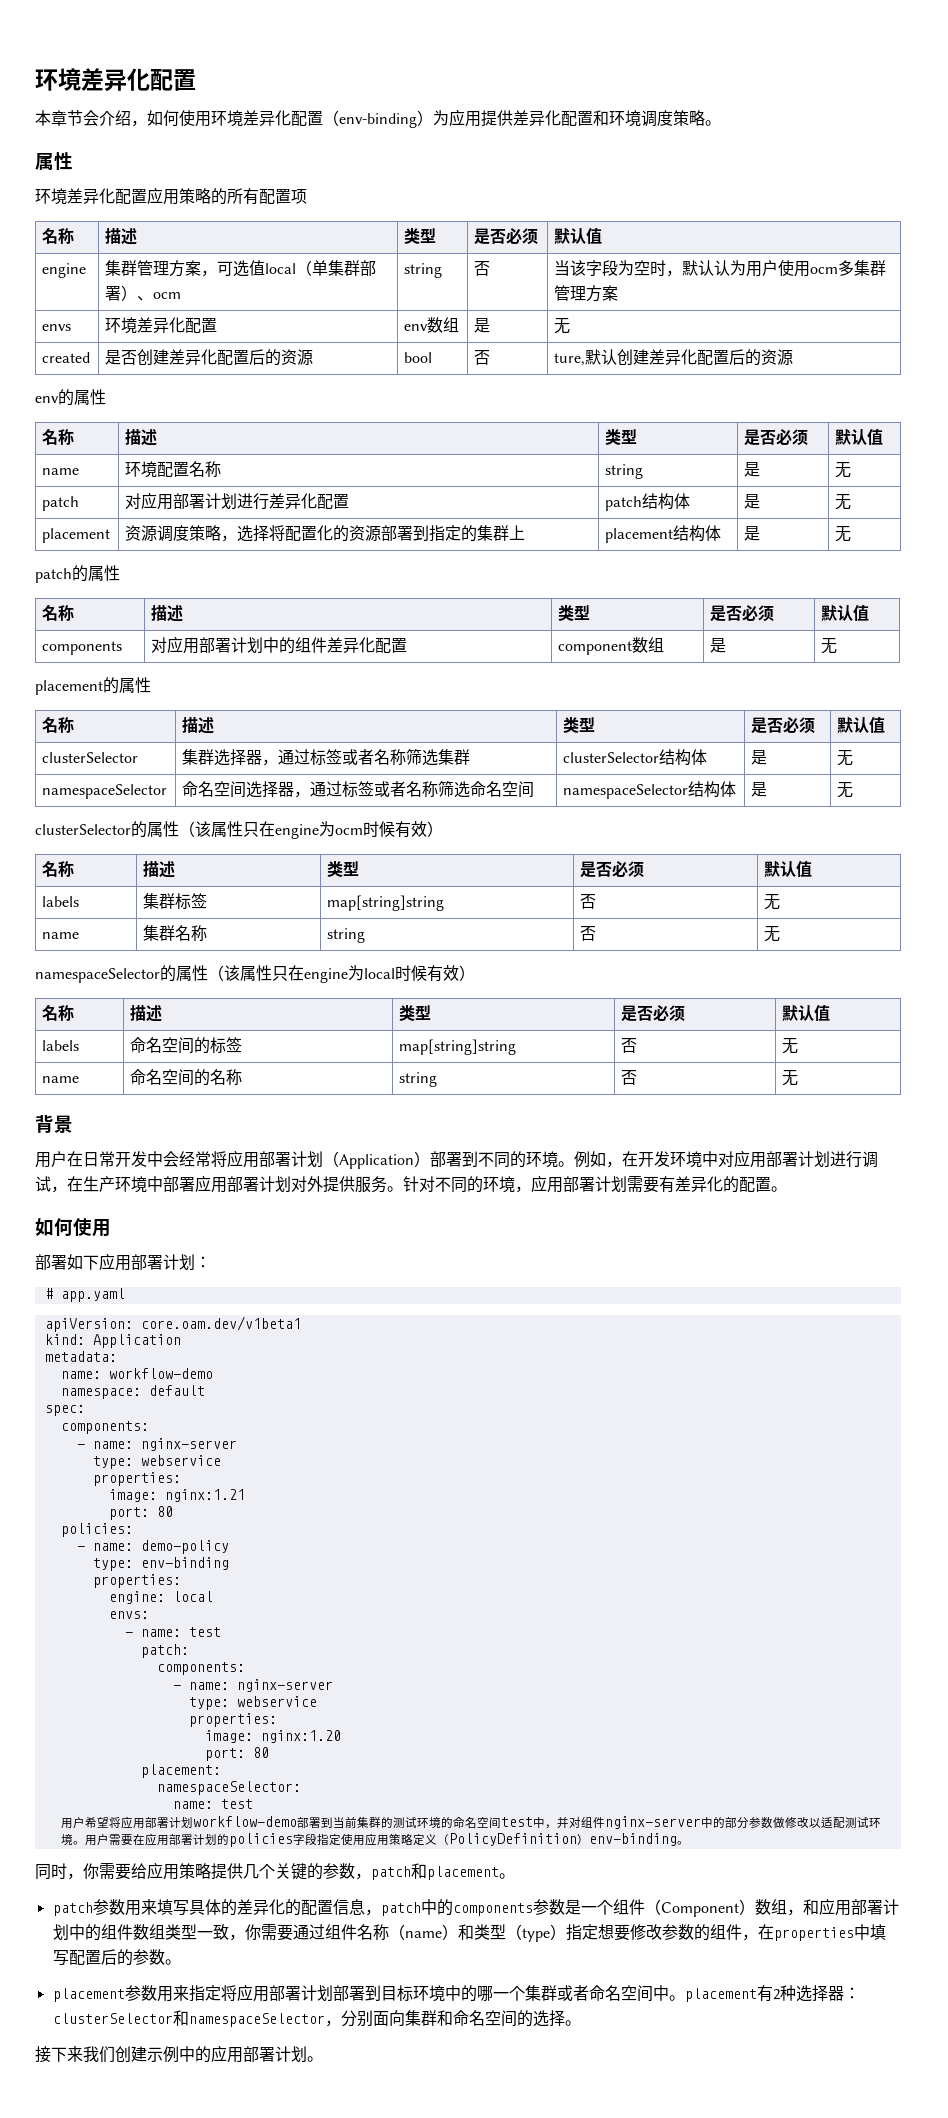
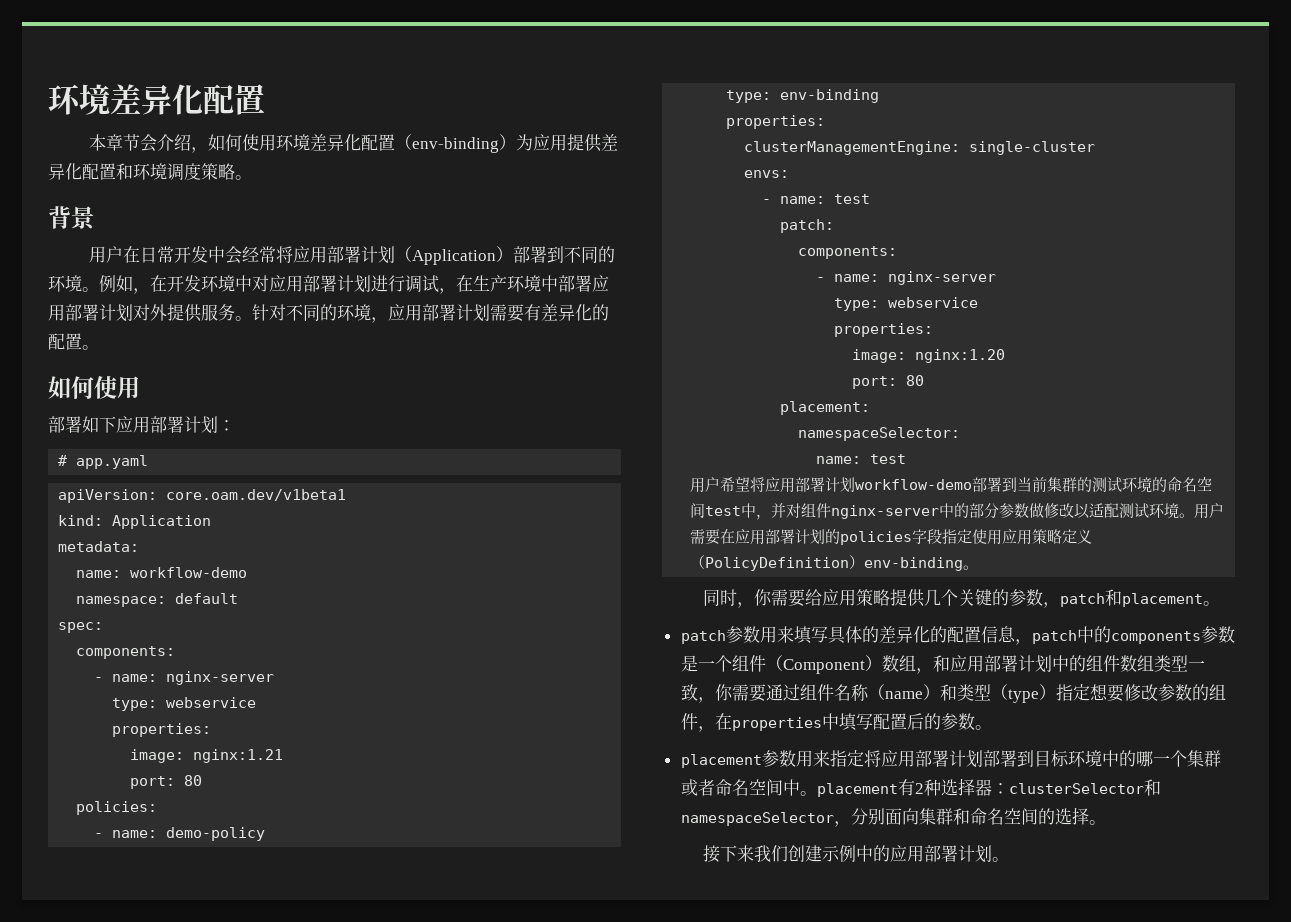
[35,152,73,170] [35,187,307,205] [42,228,75,244] [105,228,138,245] [404,228,437,244] [474,228,539,245] [554,228,603,244] [42,263,87,278] [105,260,377,277] [105,285,182,301] [404,263,443,278] [474,261,491,276] [554,260,887,277] [554,285,619,302] [42,324,72,331] [105,317,218,334] [404,317,460,333] [474,318,491,333] [554,318,571,334] [42,352,91,363] [105,349,314,366] [404,352,433,363] [474,350,491,365] [554,349,794,366] [35,389,106,406] [42,429,75,445] [125,429,158,446] [605,429,638,445] [744,429,809,446] [835,429,884,445] [42,468,80,475] [125,461,222,478] [605,464,644,479] [744,462,761,477] [835,462,852,478] [42,496,80,511] [125,492,350,510] [605,493,691,511] [744,494,761,509] [835,494,852,510] [42,528,111,543] [125,525,526,542] [605,525,722,543] [744,526,761,541] [835,526,852,542] [35,565,120,583] [42,605,75,621] [151,605,184,622] [558,605,591,621] [710,605,775,622] [821,605,870,621] [42,641,123,655] [151,636,408,654] [558,637,665,655] [710,638,727,653] [821,638,838,654] [35,677,151,695] [42,717,75,733] [182,717,215,734] [563,717,596,733] [751,717,816,734] [837,717,886,733] [42,752,139,763] [182,748,471,766] [563,749,708,766] [751,750,768,765] [837,750,854,766] [42,784,168,799] [182,780,535,798] [563,781,737,799] [751,782,768,797] [837,782,854,798] [35,821,443,839] [42,861,75,877] [143,861,176,878] [327,861,360,877] [580,861,645,878] [764,861,813,877] [42,896,80,907] [143,893,208,910] [327,895,445,911] [580,894,597,909] [764,894,781,910] [42,932,80,939] [143,925,208,941] [327,928,366,943] [580,926,597,941] [764,926,781,942] [35,965,475,983] [42,1005,75,1021] [130,1005,163,1022] [399,1005,432,1021] [621,1005,686,1022] [782,1005,831,1021] [42,1040,80,1051] [130,1037,243,1054] [399,1039,517,1055] [621,1038,638,1053] [782,1038,799,1054] [42,1076,80,1083] [130,1069,243,1086] [399,1072,438,1087] [621,1070,638,1085] [782,1070,799,1086] // 属性 // 环境差异化配置应用策略的所有配置项 // 名称 | 描述 | 类型 | 是否必须 | 默认值 // engine | 集群管理方案，可选值local（单集群部署）、ocm | string | 否 | 当该字段为空时，默认认为用户使用ocm多集群管理方案 // envs | 环境差异化配置 | env数组 | 是 | 无 // created | 是否创建差异化配置后的资源 | bool | 否 | ture,默认创建差异化配置后的资源 // env的属性 // 名称 | 描述 | 类型 | 是否必须 | 默认值 // name | 环境配置名称 | string | 是 | 无 // patch | 对应用部署计划进行差异化配置 | patch结构体 | 是 | 无 // placement | 资源调度策略，选择将配置化的资源部署到指定的集群上 | placement结构体 | 是 | 无 // patch的属性 // 名称 | 描述 | 类型 | 是否必须 | 默认值 // components | 对应用部署计划中的组件差异化配置 | component数组 | 是 | 无 // placement的属性 // 名称 | 描述 | 类型 | 是否必须 | 默认值 // clusterSelector | 集群选择器，通过标签或者名称筛选集群 | clusterSelector结构体 | 是 | 无 // namespaceSelector | 命名空间选择器，通过标签或者名称筛选命名空间 | namespaceSelector结构体 | 是 | 无 // clusterSelector的属性（该属性只在engine为ocm时候有效） // 名称 | 描述 | 类型 | 是否必须 | 默认值 // labels | 集群标签 | map[string]string | 否 | 无 // name | 集群名称 | string | 否 | 无 // namespaceSelector的属性（该属性只在engine为local时候有效） // 名称 | 描述 | 类型 | 是否必须 | 默认值 // labels | 命名空间的标签 | map[string]string | 否 | 无 // name | 命名空间的名称 | string | 否 | 无 -> (252, 177) none
[108,1591,213,1604] engine: local -> [744,141,1096,155] clusterManagementEngine: single-cluster

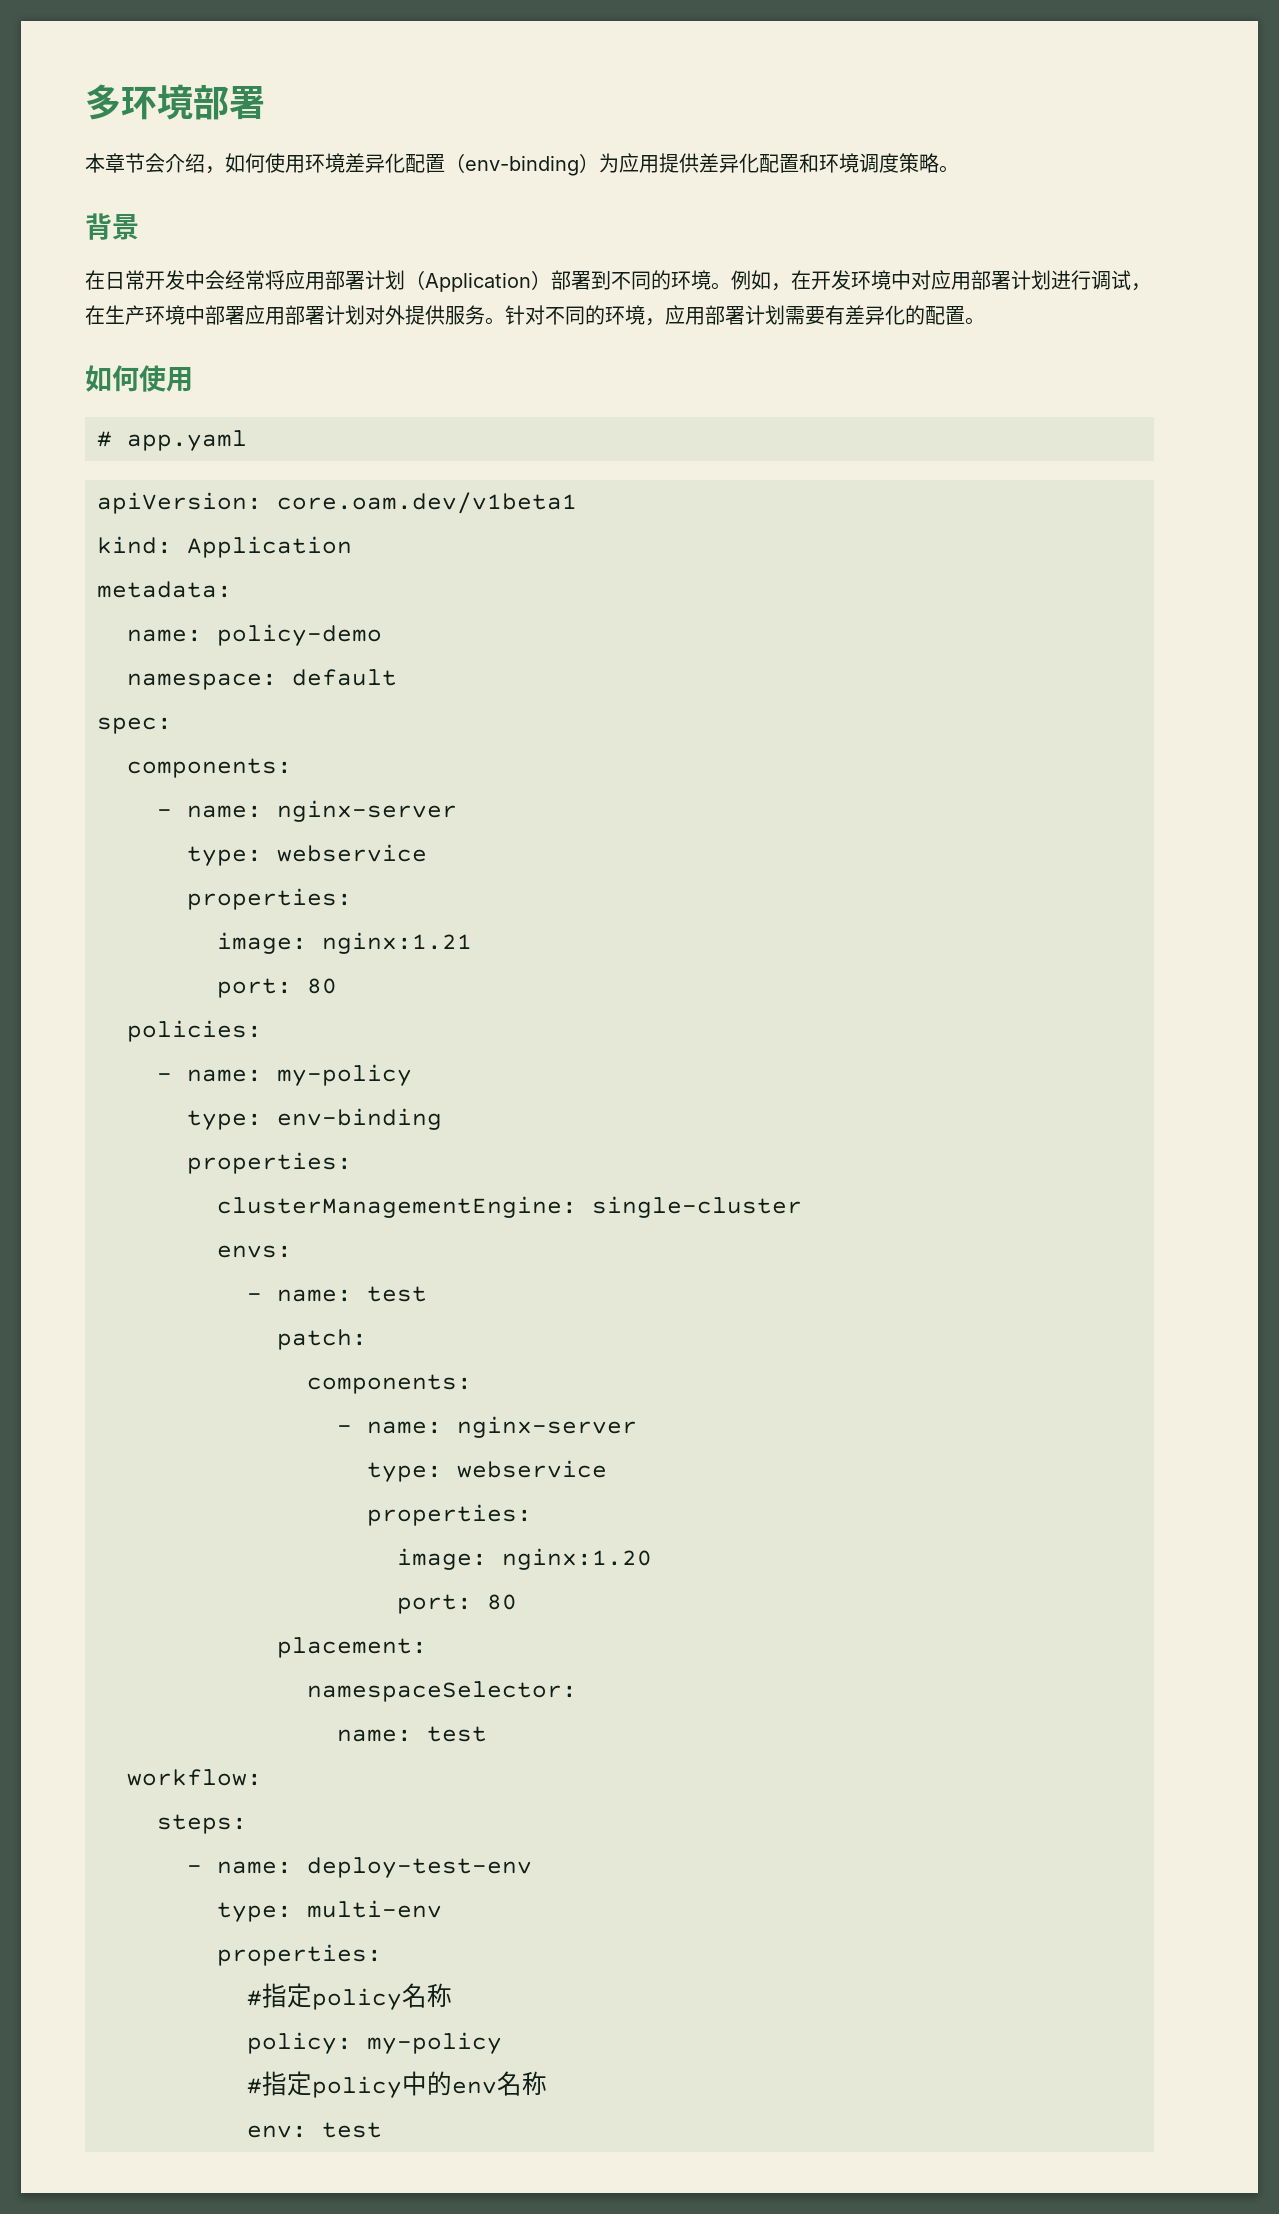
[48,84,265,115] 环境差异化配置 -> [85,84,265,120] 多环境部署
[88,246,123,263] 用户 -> (139, 227) none
[48,416,235,434] // 部署如下应用部署计划： -> (193, 379) none
[130,567,248,578] workflow-demo -> [217,624,382,646] policy-demo
[166,827,266,841] demo-policy -> [277,1064,412,1086] my-policy
[690,476,1213,493] [690,503,1225,520] [690,529,1093,545] [690,555,979,571] [702,589,1220,608] [680,626,1235,645] [680,655,1205,674] [680,684,1226,703] [680,713,992,732] [680,750,1221,768] [680,778,1161,797] [680,807,1106,827] [702,845,1009,863] 用户希望将应用部署计划workflow-demo部署到当前集群的测试环境的命名空间test中，并对组件nginx-server中的部分参数做修改以适配测试环境。用户需要在应用部署计划的policies字段指定使用应用策略定义（PolicyDefinition）env-binding。 // 同时，你需要给应用策略提供几个关键的参数，patch和placement。 // patch参数用来填写具体的差异化的配置信息，patch中的components参数是一个组件（Component）数组，和应用部署计划中的组件数组类型一致，你需要通过组件名称（name）和类型（type）指定想要修改参数的组件，在properties中填写配置后的参数。 // placement参数用来指定将应用部署计划部署到目标环境中的哪一个集群或者命名空间中。placement有2种选择器：clusterSelector和namespaceSelector，分别面向集群和命名空间的选择。 // 接下来我们创建示例中的应用部署计划。 -> [127,1769,262,1786] [157,1814,247,1834] [187,1857,532,1878] [217,1900,442,1922] [217,1944,382,1966] [247,1983,452,2010] [247,2032,502,2054] [247,2071,547,2098] [247,2122,382,2138] workflow: // steps: // - name: deploy-test-env // type: multi-env // properties: // #指定policy名称 // policy: my-policy // #指定policy中的env名称 // env: test

